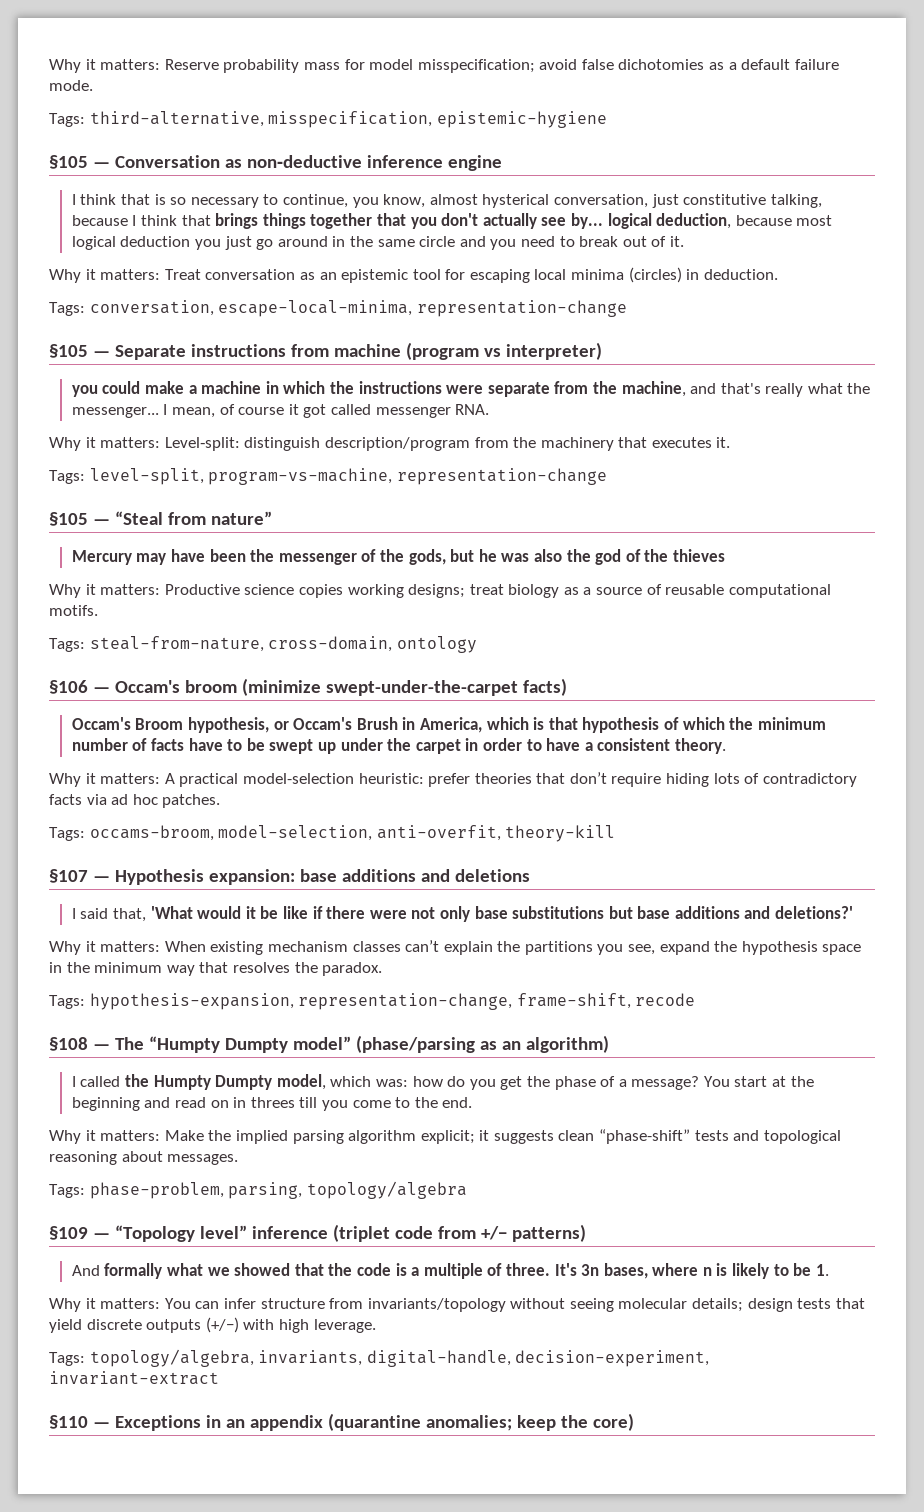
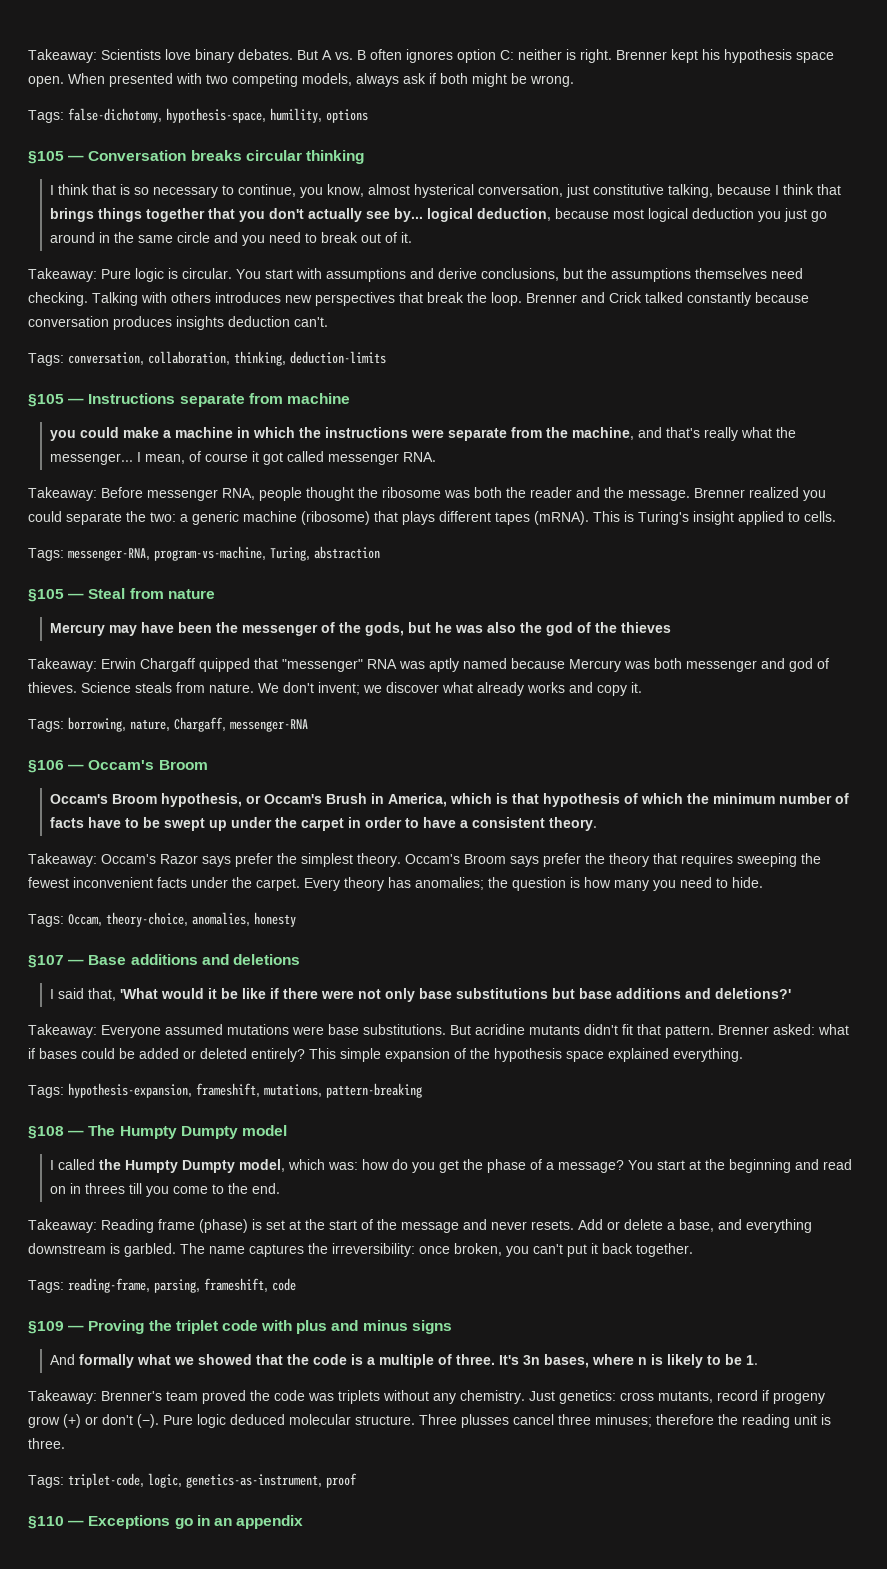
[49,59,839,73] [49,80,93,91] [49,111,607,128] Why it matters: Reserve probability mass for model misspecification; avoid false dichotomies as a default failure mode. // Tags: third-alternative, misspecification, epistemic-hygiene -> [28,49,834,63] [28,73,574,87] [28,108,368,123] Takeaway: Scientists love binary debates. But A vs. B often ignores option C: neither is right. Brenner kept his hypothesis space open. When presented with two competing models, always ask if both might be wrong. // Tags: false-dichotomy, hypothesis-space, humility, options
[224,155,502,171] as non‑deductive inference engine -> [190,150,364,164] breaks circular thinking
[49,267,778,283] Why it matters: Treat conversation as an epistemic tool for escaping local minima (circles) in deduction. -> [28,268,803,282] [28,292,809,306] [28,316,328,330] Takeaway: Pure logic is circular. You start with assumptions and derive conclusions, but the assumptions themselves need checking. Talking with others introduces new perspectives that break the loop. Brenner and Crick talked constantly because conversation produces insights deduction can't.
[218,300,627,317] [49,344,286,360] escape-local-minima, representation-change // §105 — Separate instructions -> [148,351,386,366] [28,393,245,407] collaboration, thinking, deduction-limits // §105 — Instructions separate
[405,342,602,360] (program vs interpreter) -> (350, 398) none
[49,437,731,451] [49,468,607,485] [49,511,272,526] Why it matters: Level‑split: distinguish description/program from the machinery that executes it. // Tags: level-split, program-vs-machine, representation-change // §105 — “Steal from nature” -> [28,487,826,501] [28,511,836,525] [28,546,380,561] [28,588,215,602] Takeaway: Before messenger RNA, people thought the ribosome was both the reader and the message. Brenner realized you could separate the two: a generic machine (ribosome) that plays different tapes (mRNA). This is Turing's insight applied to cells. // Tags: messenger-RNA, program-vs-machine, Turing, abstraction // §105 — Steal from nature
[49,584,831,598] [49,605,98,616] [49,636,477,653] Why it matters: Productive science copies working designs; treat biology as a source of reusable computational motifs. // Tags: steal-from-nature, cross-domain, ontology -> [28,658,829,672] [28,682,642,696] [28,717,308,732] Takeaway: Erwin Chargaff quipped that "messenger" RNA was aptly named because Mercury was both messenger and god of thieves. Science steals from nature. We don't invent; we discover what already works and copy it. // Tags: borrowing, nature, Chargaff, messenger-RNA
[184,678,567,696] broom (minimize swept-under-the-carpet facts) -> [158,760,208,770] Broom
[49,772,857,787] [49,794,221,808] [49,825,616,842] Why it matters: A practical model-selection heuristic: prefer theories that don’t require hiding lots of contradictory facts via ad hoc patches. // Tags: occams-broom, model-selection, anti-overfit, theory-kill -> [28,853,821,867] [28,877,763,891] [28,912,296,927] Takeaway: Occam's Razor says prefer the simplest theory. Occam's Broom says prefer the theory that requires sweeping the fewest inconvenient facts under the carpet. Every theory has anomalies; the question is how many you need to hide. // Tags: Occam, theory-choice, anomalies, honesty
[114,869,337,885] Hypothesis expansion: base -> [88,955,127,965] Base
[49,940,862,955] [49,962,383,976] Why it matters: When existing mechanism classes can’t explain the partitions you see, expand the hypothesis space in the minimum way that resolves the paradox. -> [28,1024,849,1038] [28,1048,743,1062] Takeaway: Everyone assumed mutations were base substitutions. But acridine mutants didn't fit that pattern. Brenner asked: what if bases could be added or deleted entirely? This simple expansion of the hypothesis space explained everything.
[298,993,696,1010] representation-change, frame-shift, recode -> [196,1083,422,1098] frameshift, mutations, pattern-breaking
[148,1035,609,1053] “Humpty Dumpty model” (phase/parsing as an algorithm) -> [119,1125,287,1139] Humpty Dumpty model
[49,1129,841,1144] [49,1151,239,1165] [49,1181,467,1199] [49,1224,586,1242] Why it matters: Make the implied parsing algorithm explicit; it suggests clean “phase-shift” tests and topological reasoning about messages. // Tags: phase-problem, parsing, topology/algebra // §109 — “Topology level” inference (triplet code from +/− patterns) -> [28,1219,812,1233] [28,1243,693,1257] [28,1278,296,1293] [28,1320,452,1334] Takeaway: Reading frame (phase) is set at the start of the message and never resets. Add or delete a base, and everything downstream is garbled. The name captures the irreversibility: once broken, you can't put it back together. // Tags: reading-frame, parsing, frameshift, code // §109 — Proving the triplet code with plus and minus signs
[49,1298,865,1312] [49,1317,376,1333] [49,1349,710,1367] [49,1371,219,1385] Why it matters: You can infer structure from invariants/topology without seeing molecular details; design tests that yield discrete outputs (+/−) with high leverage. // Tags: topology/algebra, invariants, digital-handle, decision-experiment, invariant-extract -> [28,1390,825,1404] [28,1414,831,1428] [28,1438,65,1449] [28,1473,357,1488] Takeaway: Brenner's team proved the code was triplets without any chemistry. Just genetics: cross mutants, record if progeny grow (+) or don't (−). Pure logic deduced molecular structure. Three plusses cancel three minuses; therefore the reading unit is three. // Tags: triplet-code, logic, genetics-as-instrument, proof
(201, 1423) none -> [174,1518,193,1529] go
[327,1413,634,1431] (quarantine anomalies; keep the core) -> (304, 1522) none

